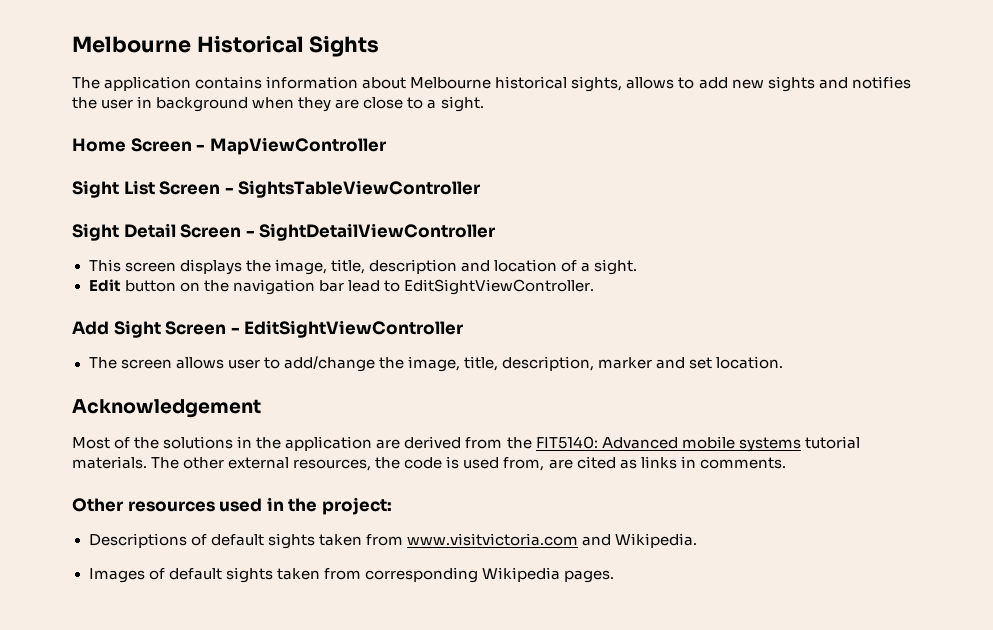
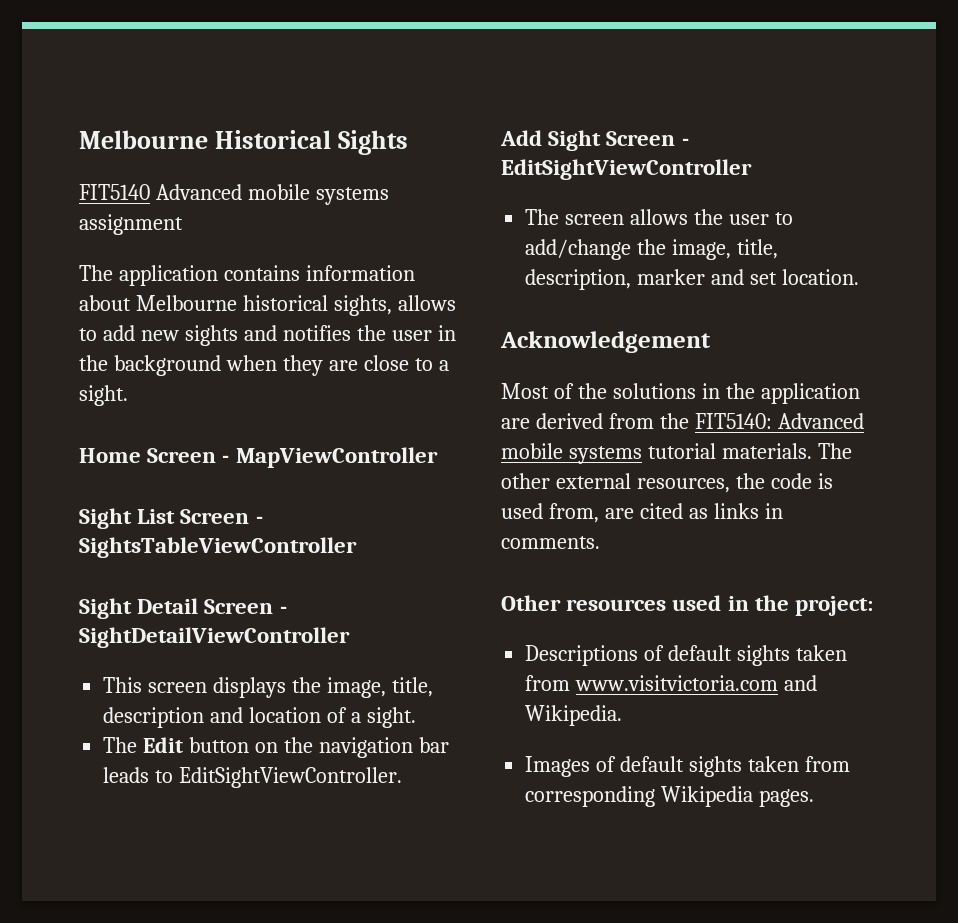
(380, 46) none -> [79,184,389,205] [79,214,183,235] // FIT5140 Advanced mobile systems assignment
(153, 102) none -> [79,355,108,371] the
(638, 267) none -> [103,737,138,753] The
[347,280,380,292] lead -> [103,767,150,783] leads
(224, 363) none -> [694,209,724,225] the

